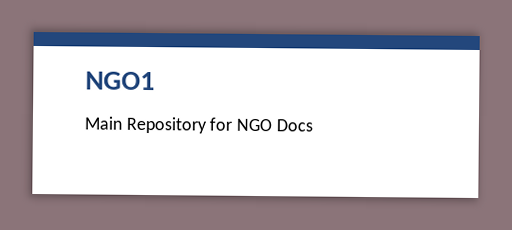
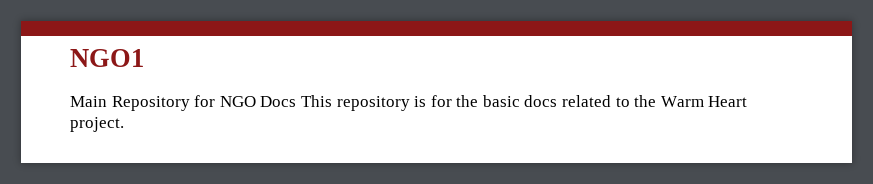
(313, 125) none -> [300,95,748,111] [70,117,124,132] This repository is for the basic docs related to the Warm Heart project.

